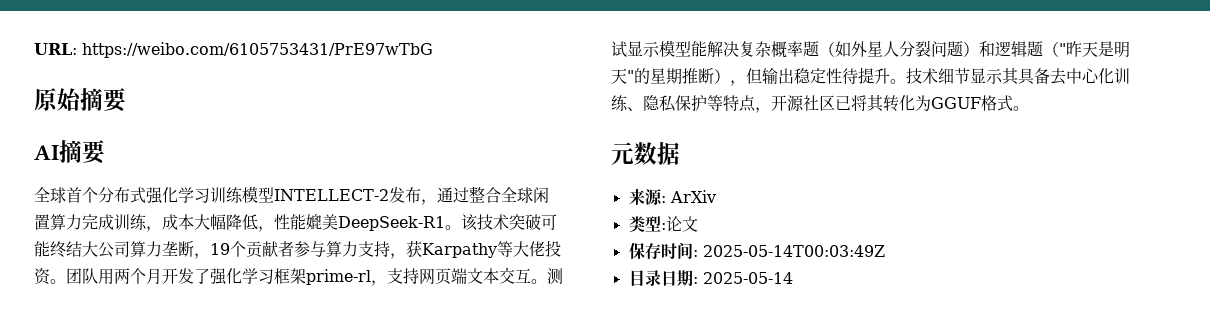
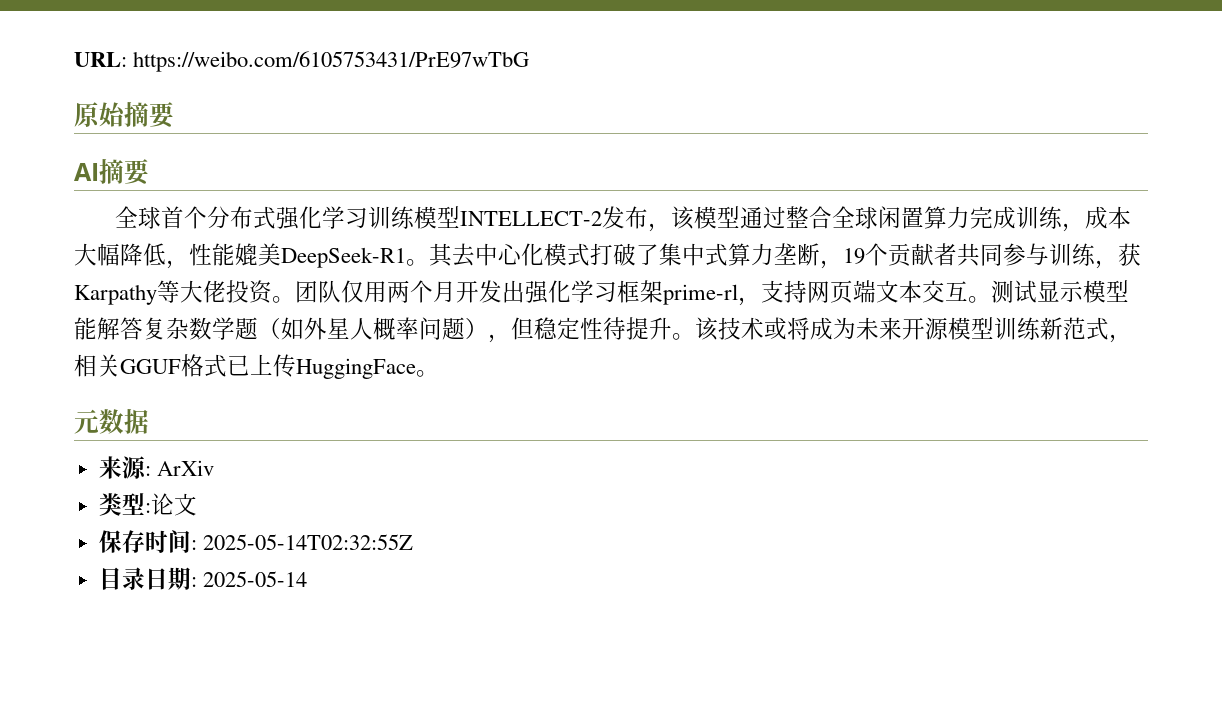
(437, 202) none -> [671,206,741,230] 该模型
[461,214,557,231] [34,241,130,258] 该技术突破可能终结大公司 -> [429,243,728,267] 其去中心化模式打破了集中式
[294,241,390,257] 参与算力支持 -> [957,243,1096,267] 共同参与训练
(98, 276) none -> [341,280,364,303] 仅
[194,268,210,284] 了 -> [502,280,525,303] 出
[723,41,803,58] 决复杂概率 -> [120,317,235,340] 答复杂数学
[899,40,1130,58] [611,67,1130,86] [611,95,1013,113] 分裂问题）和逻辑题（"昨天是明天"的星期推断），但输出稳定性待提升。技术细节显示其具备去中心化训练、隐私保护等特点，开源社区已将其转化为GGUF格式 -> [373,317,1132,343] [74,354,416,379] 概率问题），但稳定性待提升。该技术或将成为未来开源模型训练新范式，相关GGUF格式已上传HuggingFace
[702,245,885,257] 2025-05-14T00:03:49Z -> [202,534,413,550] 2025-05-14T02:32:55Z

